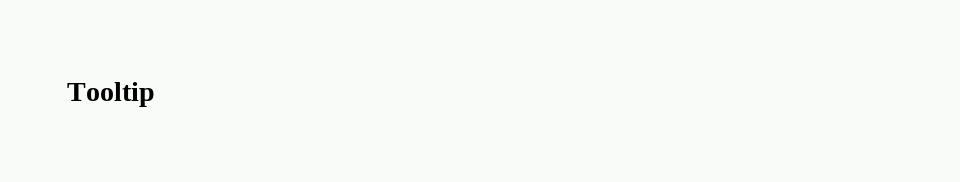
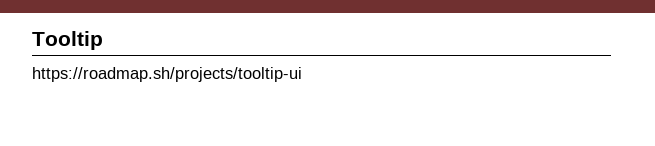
(155, 94) none -> [32,67,302,82] // https://roadmap.sh/projects/tooltip-ui

